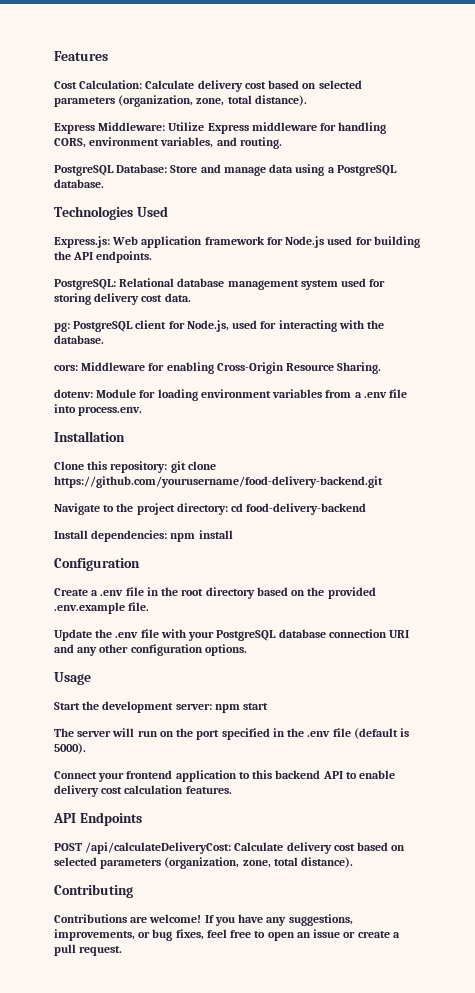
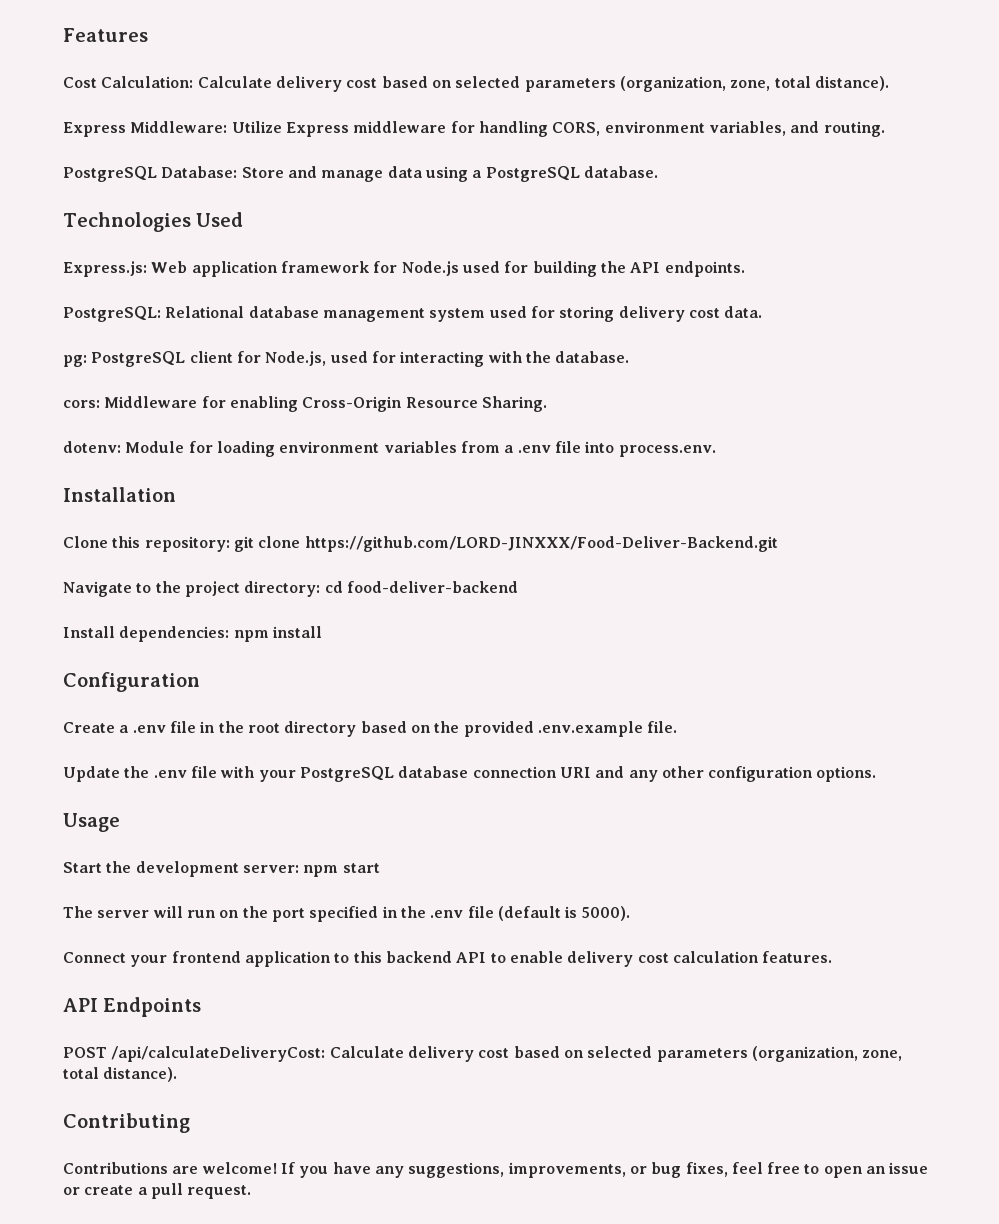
[54,476,383,488] https://github.com/yourusername/food-delivery-backend.git -> [304,536,778,552] https://github.com/LORD-JINXXX/Food-Deliver-Backend.git
[246,503,367,515] food-delivery-backend -> [346,581,518,593] food-deliver-backend

